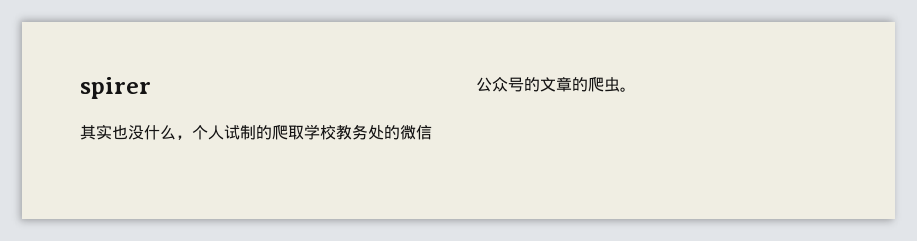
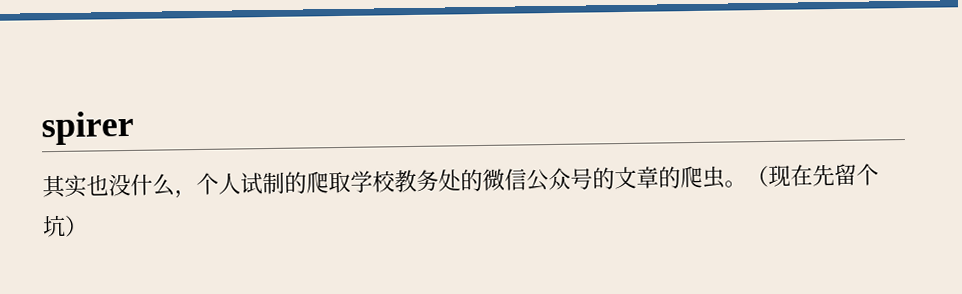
(636, 89) none -> [746,163,879,188] [42,214,88,238] （现在先留个坑）

